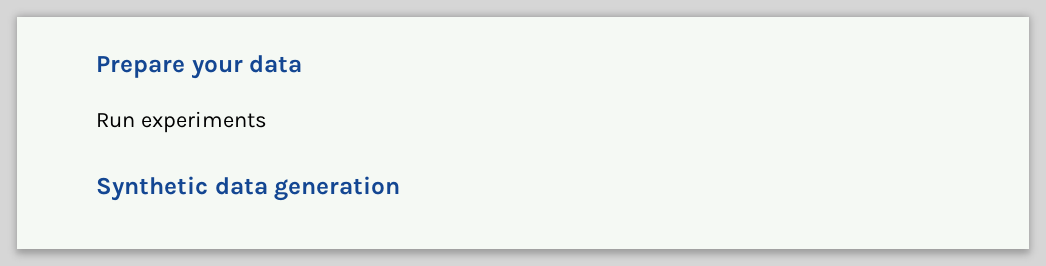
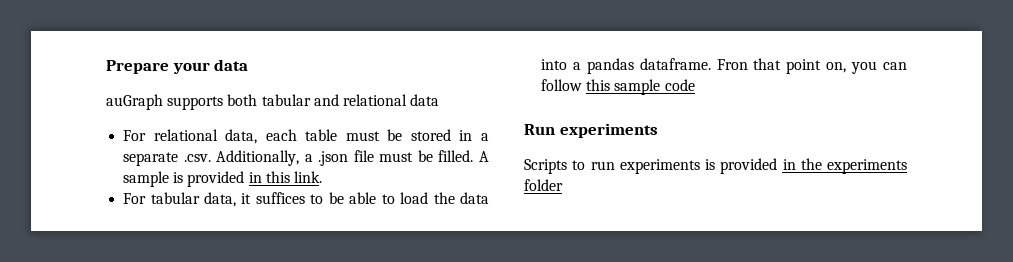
[96,111,267,133] [96,176,401,201] Run experiments // Synthetic data generation -> [106,94,440,110] [123,129,490,144] [123,150,490,166] [123,171,322,187] [123,192,489,207] [541,58,907,74] [541,79,695,95] [524,123,658,138] [524,158,907,174] [524,179,563,191] auGraph supports both tabular and relational data // For relational data, each table must be stored in a separate .csv. Additionally, a .json file must be filled. A sample is provided in this link. // For tabular data, it suffices to be able to load the data into a pandas dataframe. Fron that point on, you can follow this sample code // Run experiments // Scripts to run experiments is provided in the experiments folder

